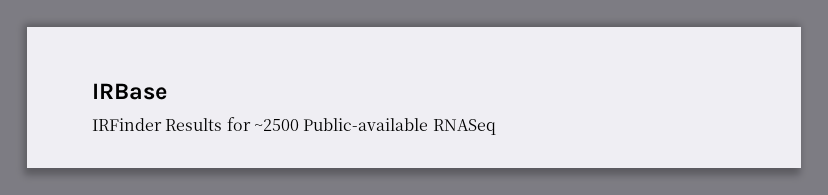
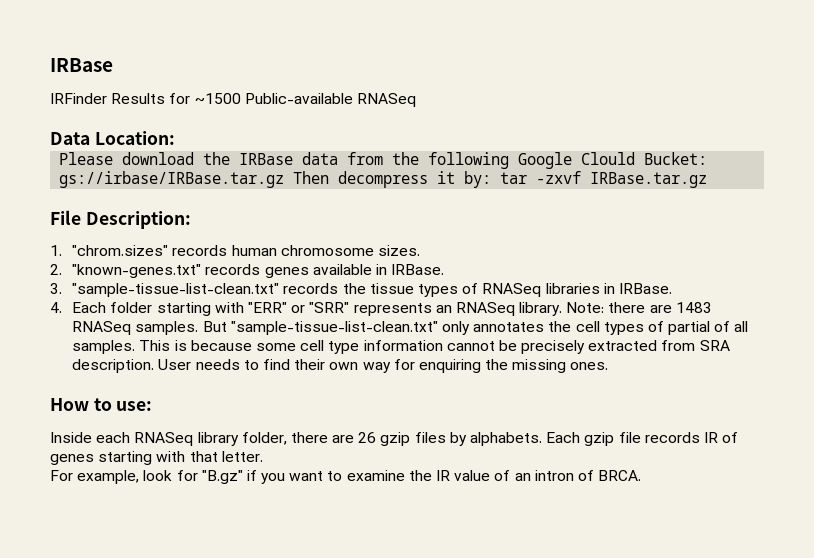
[253,119,299,131] ~2500 -> [194,93,241,104] ~1500
(496, 127) none -> [50,131,175,145] [59,152,708,169] [59,171,708,188] [50,210,191,229] [50,245,420,256] [50,264,445,278] [50,283,672,297] [50,302,712,316] [72,321,749,335] [72,340,730,354] [72,359,609,373] [50,398,153,411] [50,432,739,446] [50,451,263,465] [50,470,642,484] // Data Location: // Please download the IRBase data from the following Google Clould Bucket: gs://irbase/IRBase.tar.gz Then decompress it by: tar -zxvf IRBase.tar.gz // File Description: // 1. "chrom.sizes" records human chromosome sizes. // 2. "known-genes.txt" records genes available in IRBase. // 3. "sample-tissue-list-clean.txt" records the tissue types of RNASeq libraries in IRBase. // 4. Each folder starting with "ERR" or "SRR" represents an RNASeq library. Note: there are 1483 RNASeq samples. But "sample-tissue-list-clean.txt" only annotates the cell types of partial of all samples. This is because some cell type information cannot be precisely extracted from SRA description. User needs to find their own way for enquiring the missing ones. // How to use: // Inside each RNASeq library folder, there are 26 gzip files by alphabets. Each gzip file records IR of genes starting with that letter. // For example, look for "B.gz" if you want to examine the IR value of an intron of BRCA.

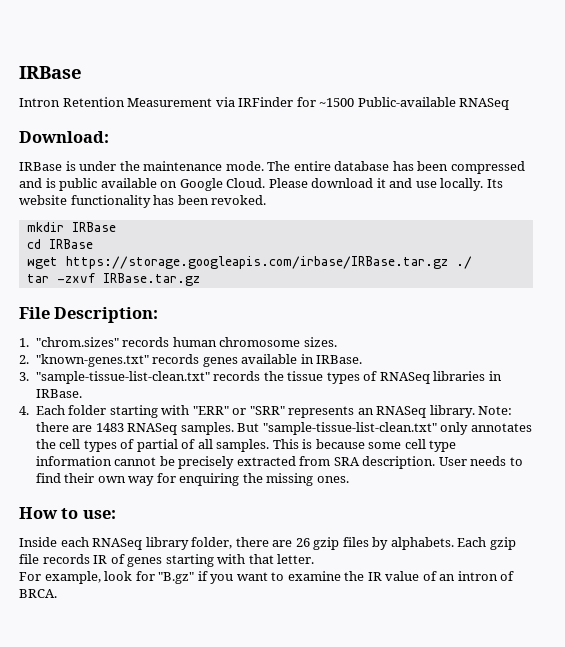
[50,58,113,72] [50,93,166,104] IRBase // IRFinder Results -> [19,66,82,79] [19,97,294,107] IRBase // Intron Retention Measurement via IRFinder
[50,131,175,145] [59,152,708,169] [59,171,492,188] Data Location: // Please download the IRBase data from the following Google Clould Bucket: gs://irbase/IRBase.tar.gz Then decompress it by: -> [19,131,109,143] [19,161,525,174] [19,178,503,191] [19,195,267,208] [26,222,116,232] [26,239,93,249] [26,256,472,269] Download: // IRBase is under the maintenance mode. The entire database has been compressed and is public available on Google Cloud. Please download it and use locally. Its website functionality has been revoked. // mkdir IRBase // cd IRBase // wget https://storage.googleapis.com/irbase/IRBase.tar.gz ./ //

